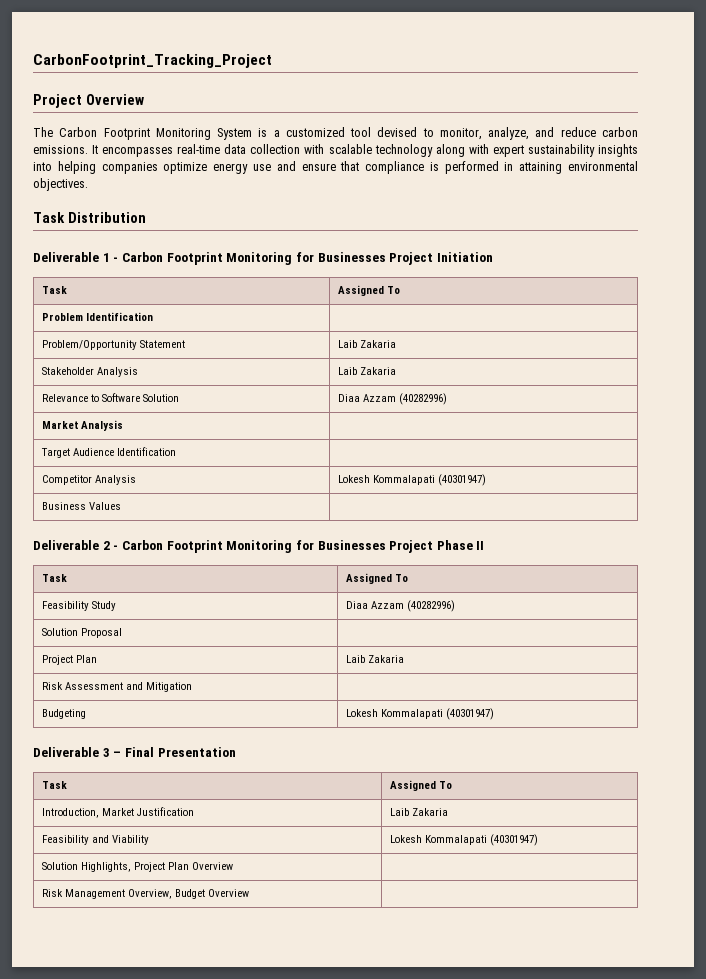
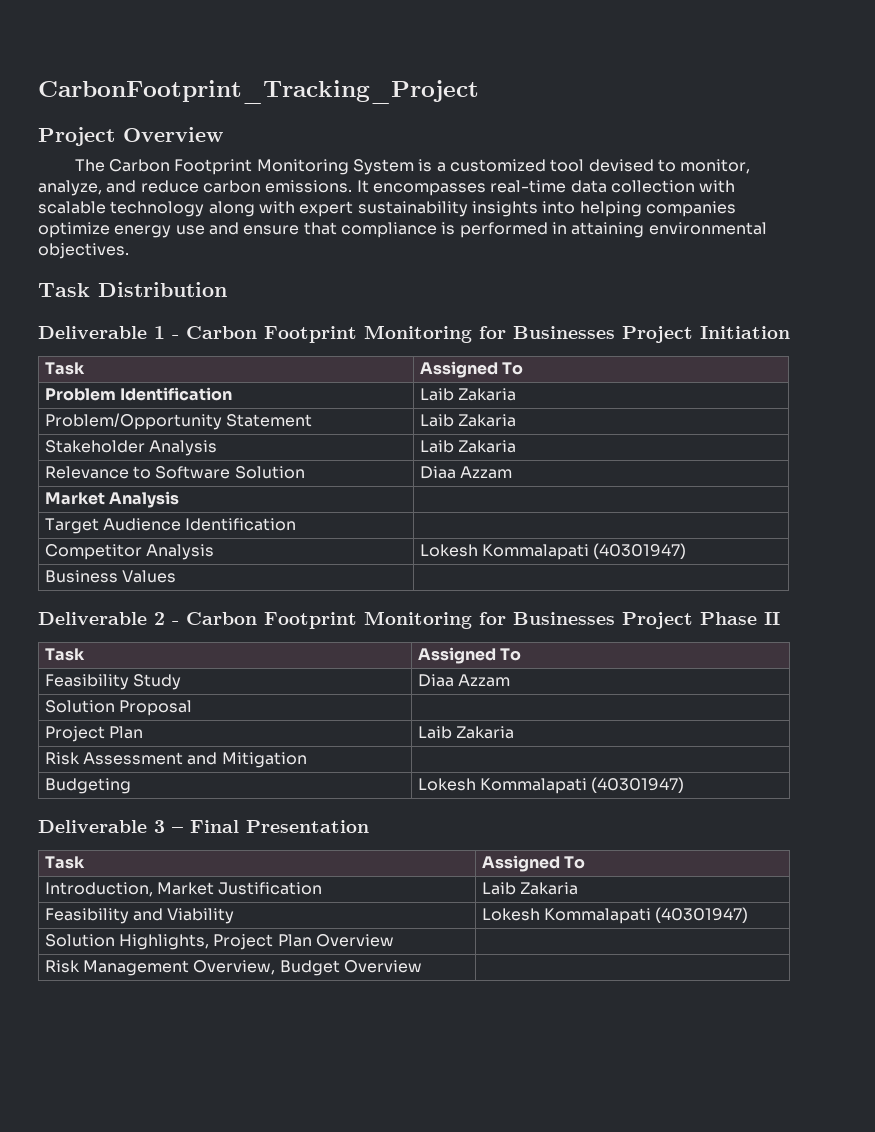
(153, 316) none -> [419,388,516,401] Laib Zakaria
[398,393,447,405] (40282996) -> (512, 472) none
[406,600,455,612] (40282996) -> (510, 680) none

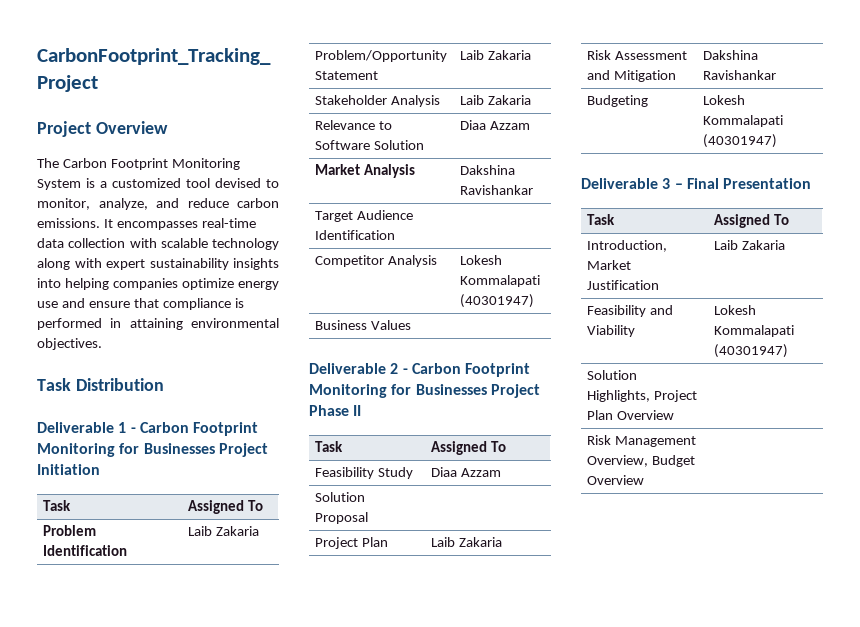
(179, 499) none -> [459,165,515,175] [459,185,533,195] Dakshina Ravishankar
(307, 760) none -> [702,50,758,60] [702,70,776,80] Dakshina Ravishankar

